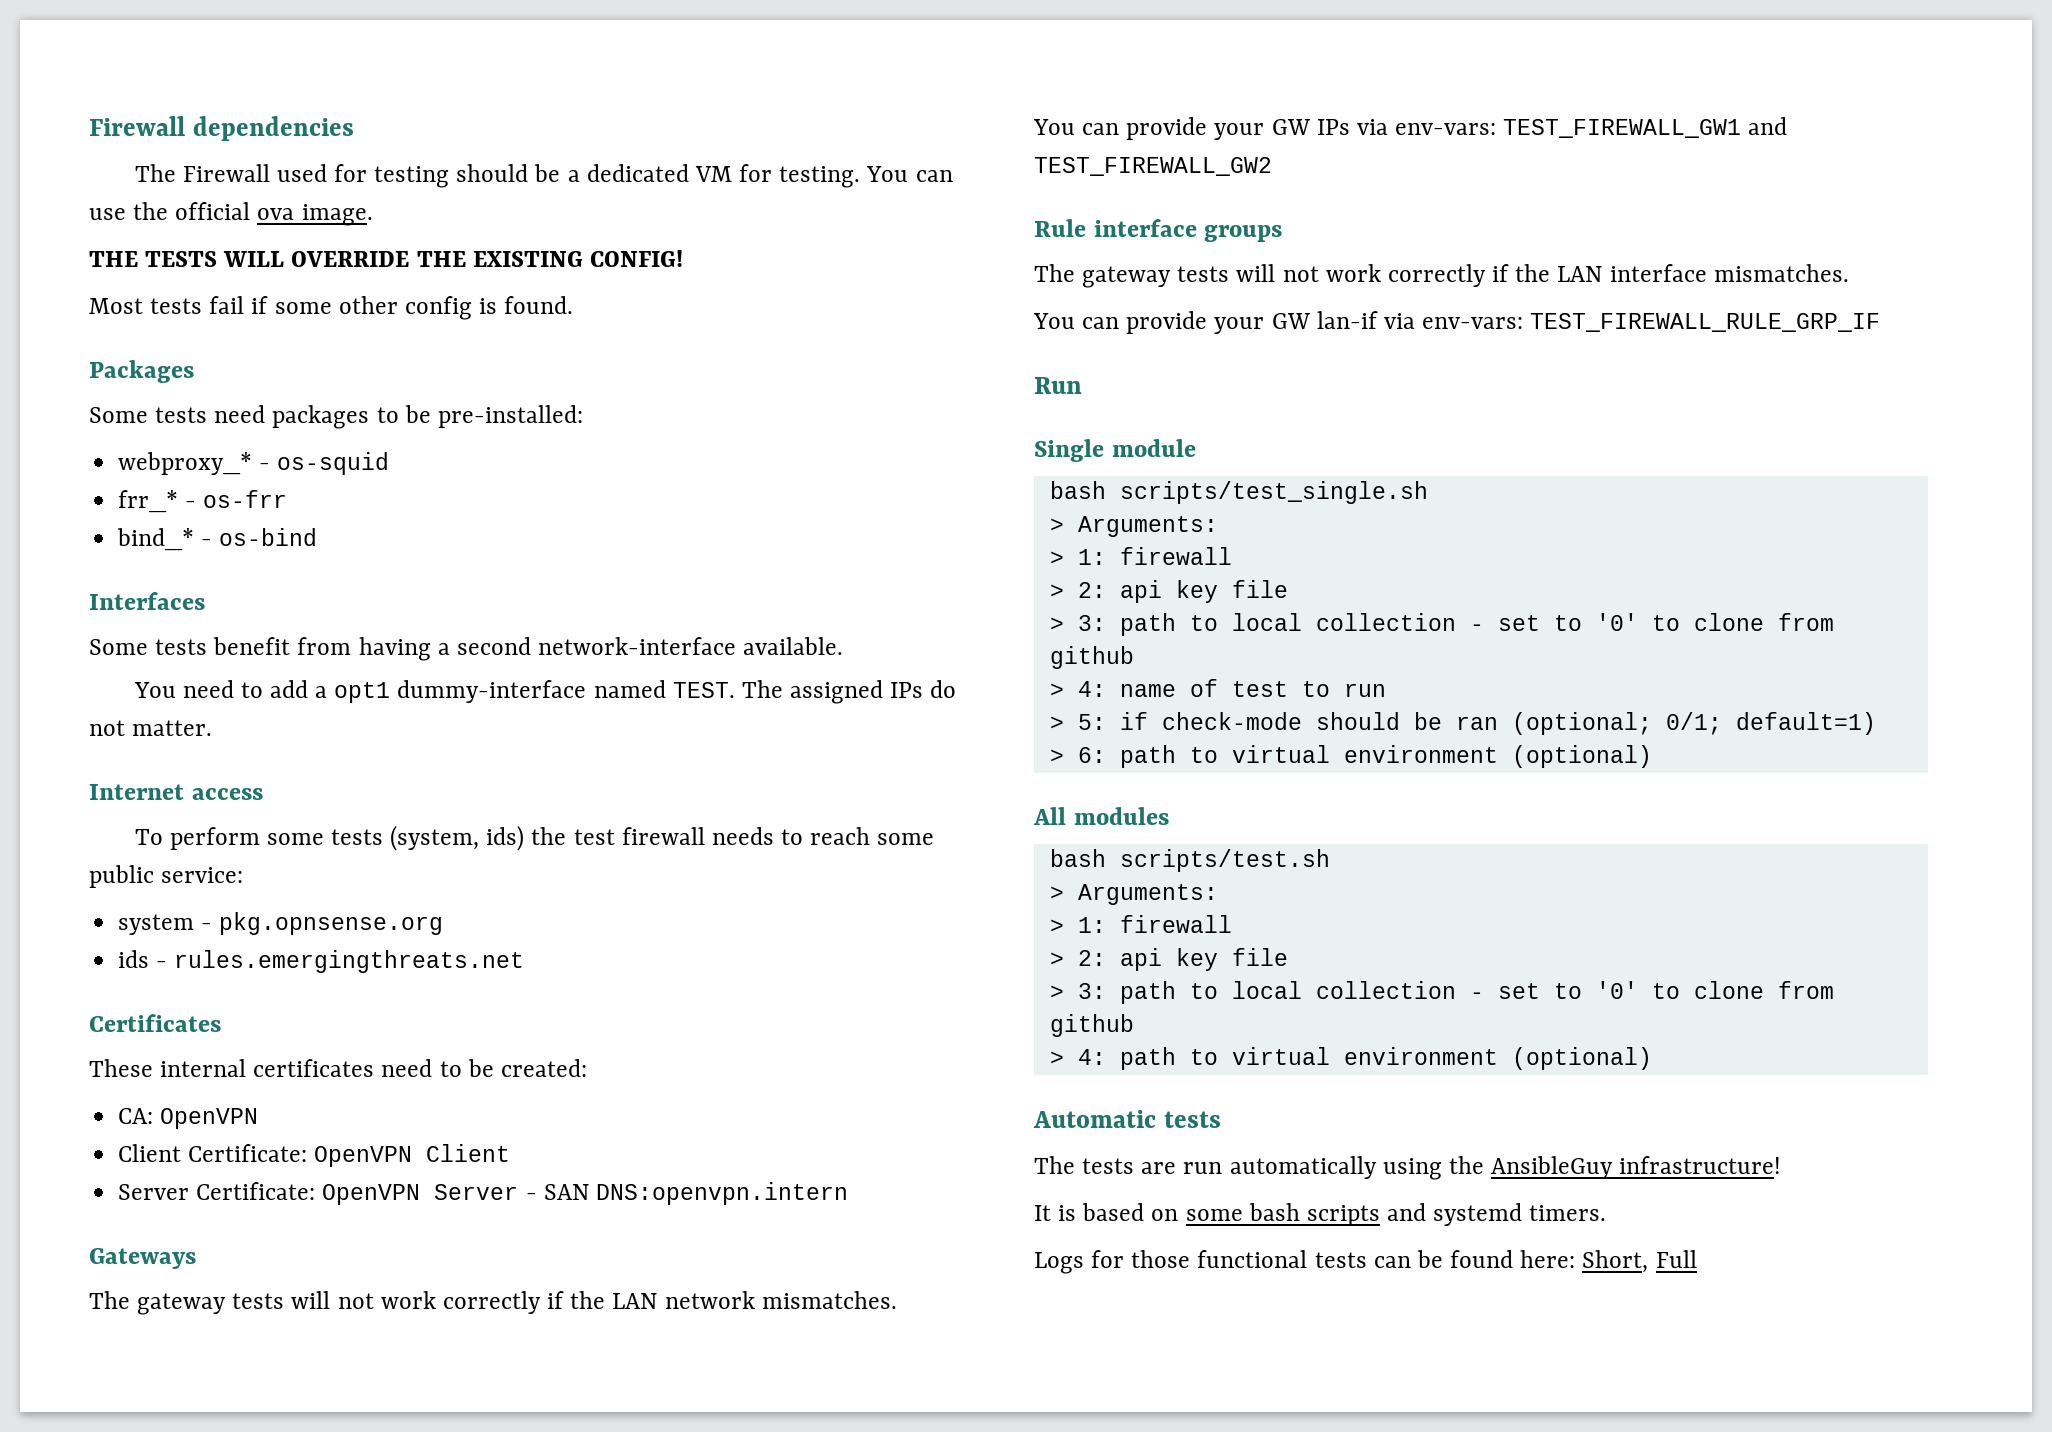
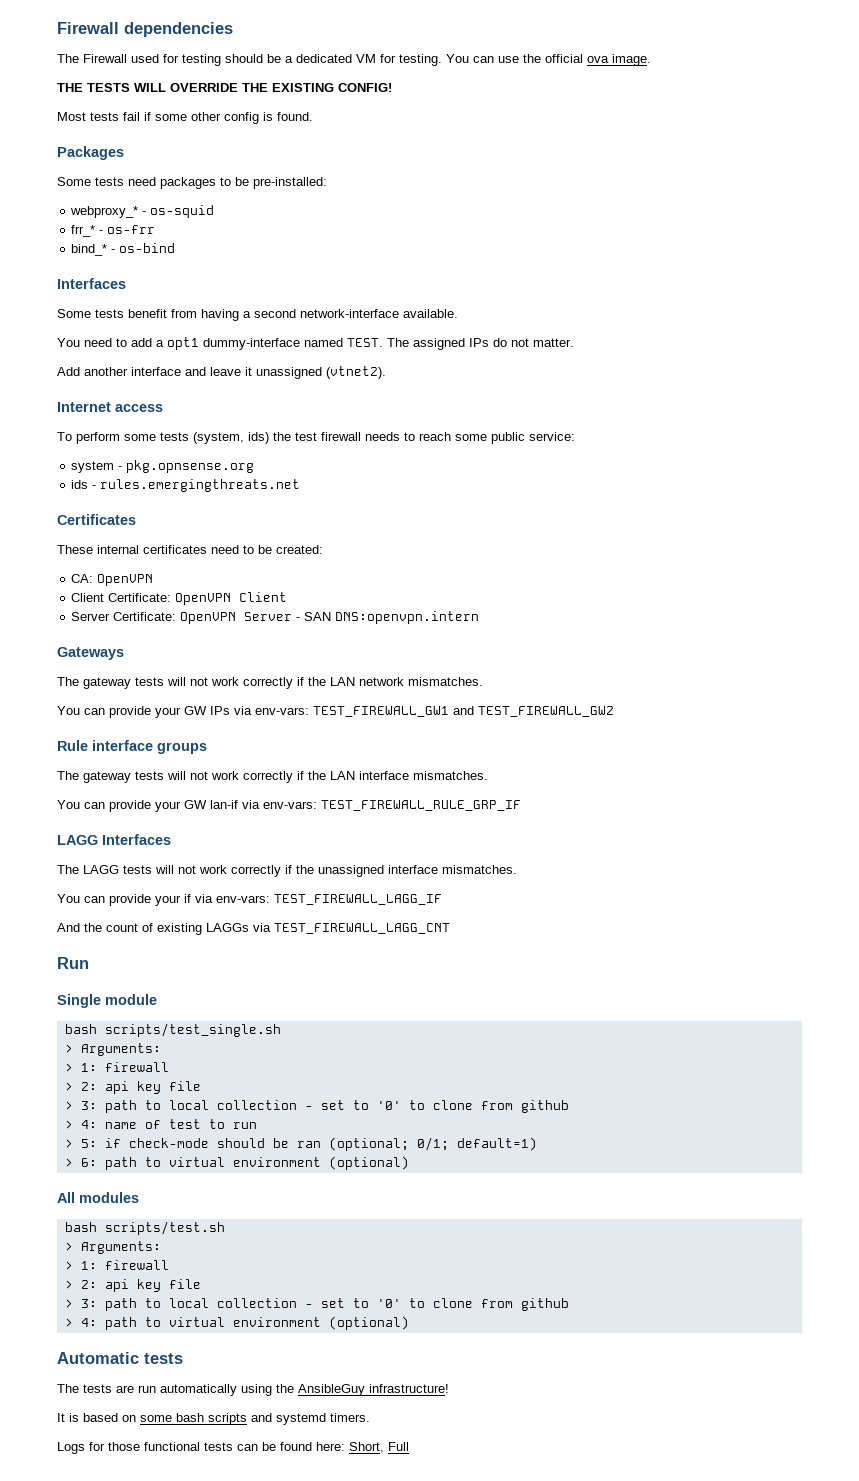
(213, 728) none -> [57,366,386,379] // Add another interface and leave it unassigned (vtnet2).
(1881, 322) none -> [57,834,171,845] [57,865,517,877] [57,894,442,906] [57,923,450,935] // LAGG Interfaces // The LAGG tests will not work correctly if the unassigned interface mismatches. // You can provide your if via env-vars: TEST_FIREWALL_LAGG_IF // And the count of existing LAGGs via TEST_FIREWALL_LAGG_CNT

